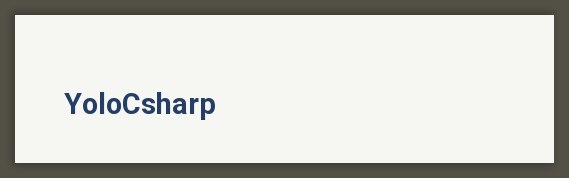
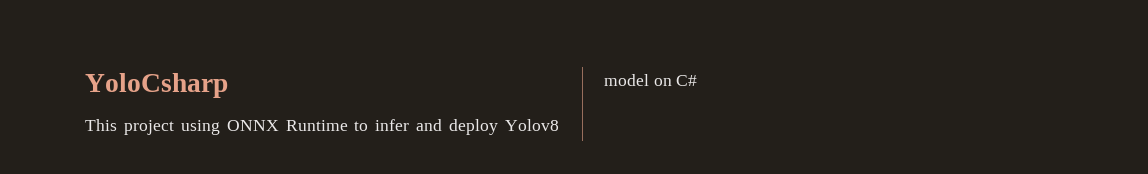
(216, 106) none -> [85,119,560,135] [604,74,698,86] // This project using ONNX Runtime to infer and deploy Yolov8 model on C#

